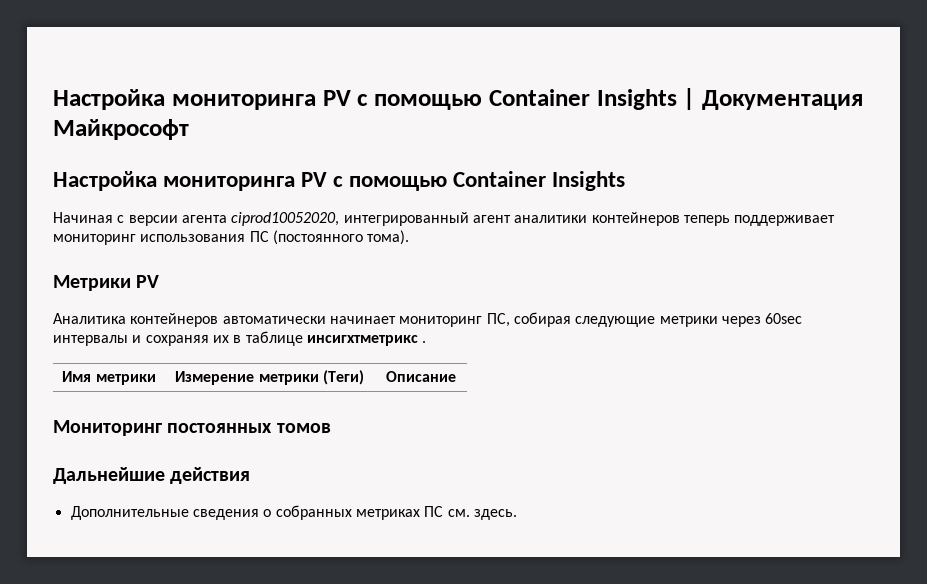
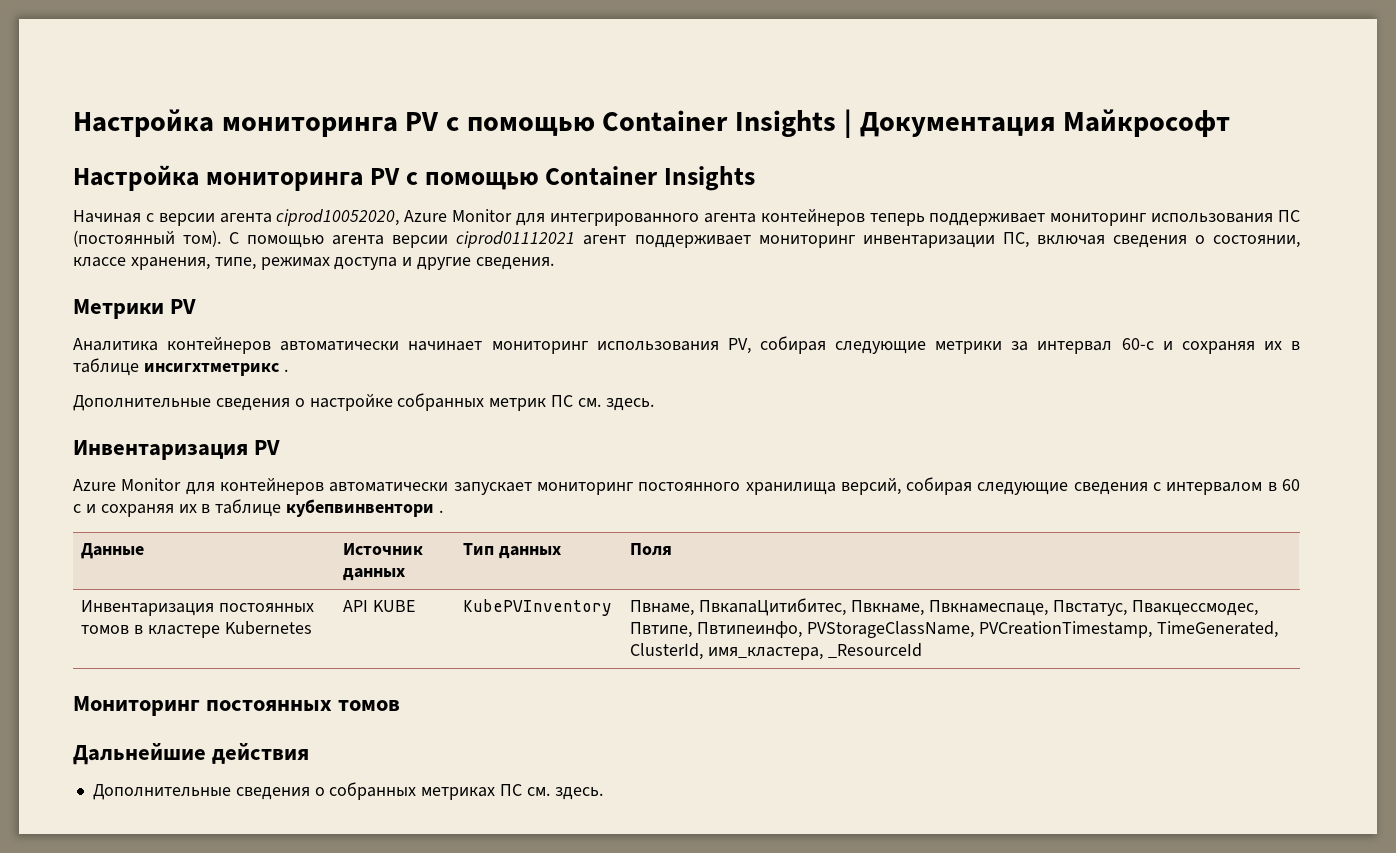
[343,212,588,226] интегрированный агент аналитики -> [404,209,756,226] Azure Monitor для интегрированного агента
[272,230,410,245] (постоянного тома). -> [73,230,1300,248] [73,257,555,270] (постоянный том). С помощью агента версии ciprod01112021 агент поддерживает мониторинг инвентаризации ПС, включая сведения о состоянии, классе хранения, типе, режимах доступа и другие сведения.
[486,313,510,327] ПС, -> [596,338,751,354] использования PV,
[721,313,803,327] [53,335,128,346] через 60sec интервалы -> [1011,338,1154,354] за интервал 60-с
[62,371,156,385] [175,370,364,385] [386,371,457,382] // Имя метрики | Измерение метрики (Теги) | Описание -> [73,393,654,411] [73,440,281,460] [73,477,1300,495] [73,499,444,517] [81,543,145,559] [343,543,424,555] [343,568,406,581] [463,543,562,559] [630,543,673,556] [81,600,315,616] [81,621,313,638] [343,600,416,612] [463,599,613,616] [630,598,1258,616] [630,621,1278,638] [630,643,923,660] // Дополнительные сведения о настройке собранных метрик ПС см. здесь. // Инвентаризация PV // Azure Monitor для контейнеров автоматически запускает мониторинг постоянного хранилища версий, собирая следующие сведения с интервалом в 60 с и сохраняя их в таблице кубепвинвентори . // Данные | Источник данных | Тип данных | Поля // Инвентаризация постоянных томов в кластере Kubernetes | API KUBE | KubePVInventory | Пвнаме, ПвкапаЦитибитес, Пвкнаме, Пвкнамеспаце, Пвстатус, Пвакцессмодес, Пвтипе, Пвтипеинфо, PVStorageClassName, PVCreationTimestamp, TimeGenerated, ClusterId, имя_кластера, _ResourceId

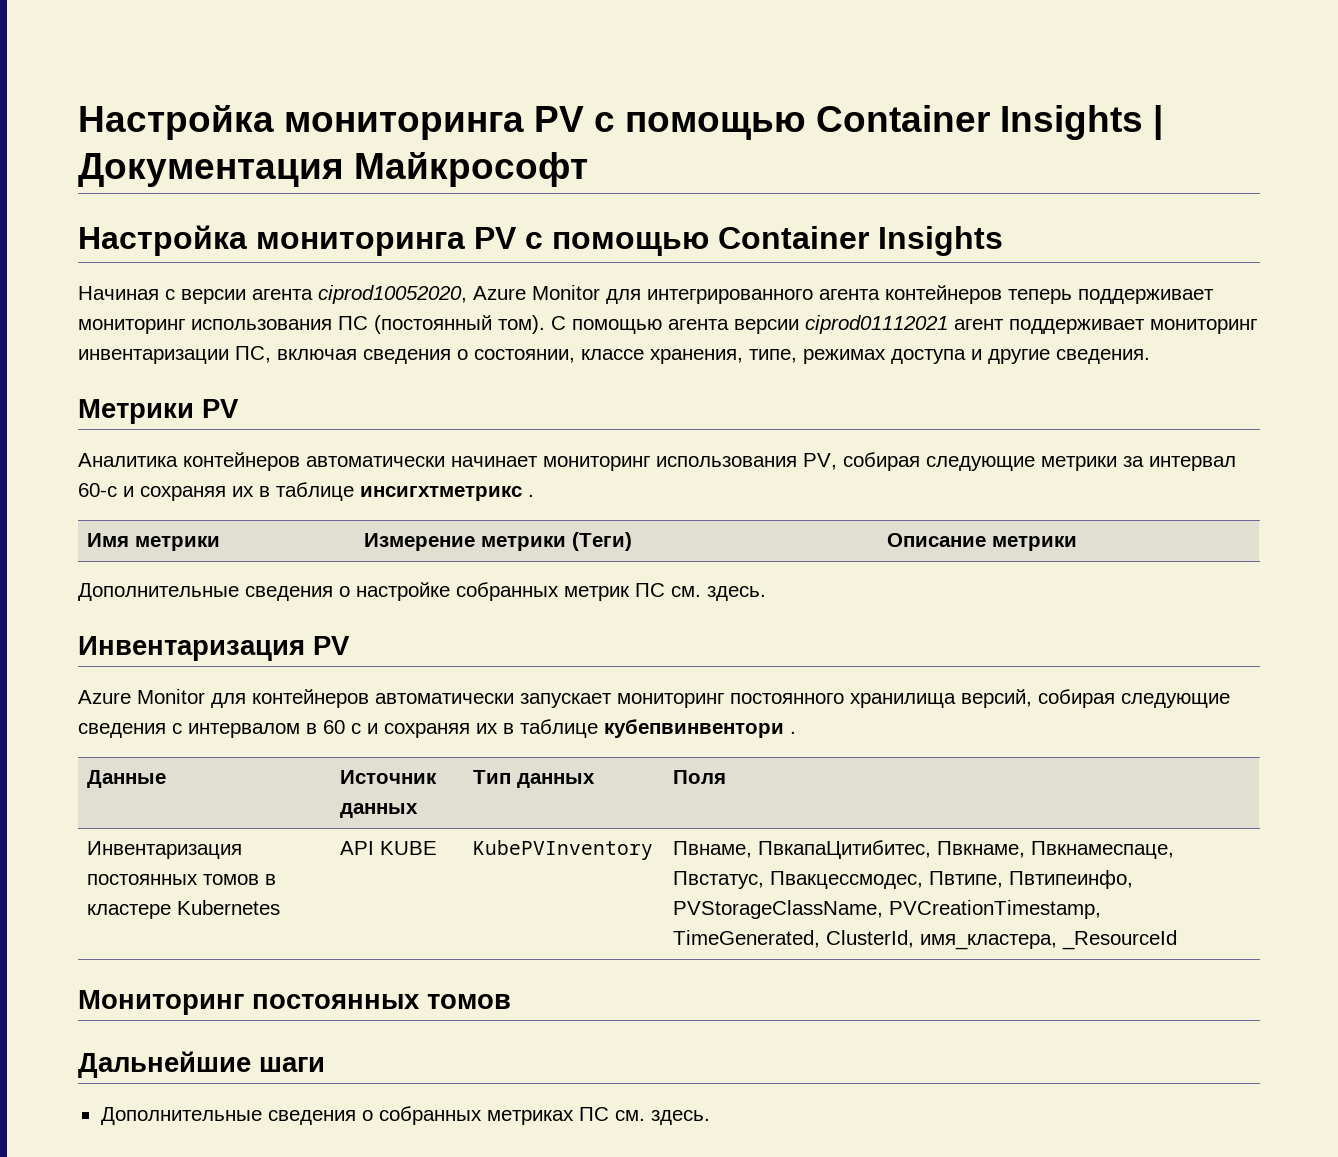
(288, 370) none -> [87,533,221,551] [364,532,633,551] [887,533,1078,551] // Имя метрики | Измерение метрики (Теги) | Описание метрики
[212,743,310,764] действия -> [259,1057,325,1072] шаги

